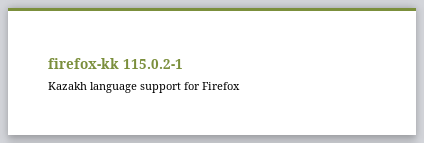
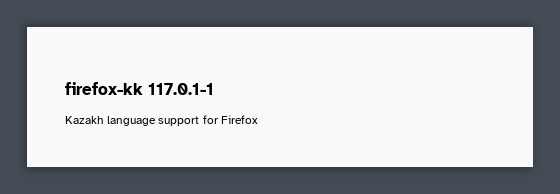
[123,59,183,69] 115.0.2-1 -> [148,83,214,95] 117.0.1-1

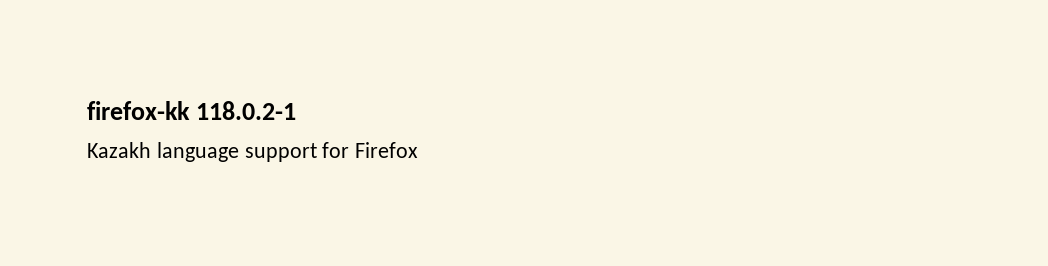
[148,83,214,95] 117.0.1-1 -> [196,101,297,120] 118.0.2-1

